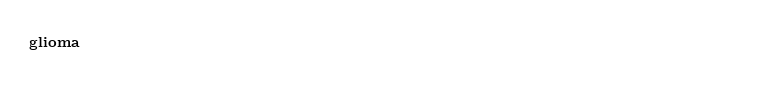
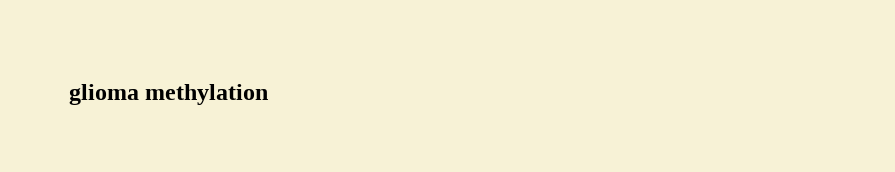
(80, 43) none -> [145,84,269,105] methylation

